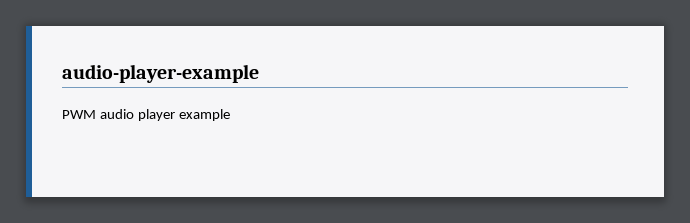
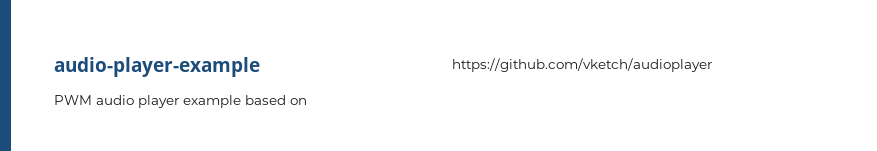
(230, 115) none -> [245,95,307,105] [452,58,712,72] based on https://github.com/vketch/audioplayer

